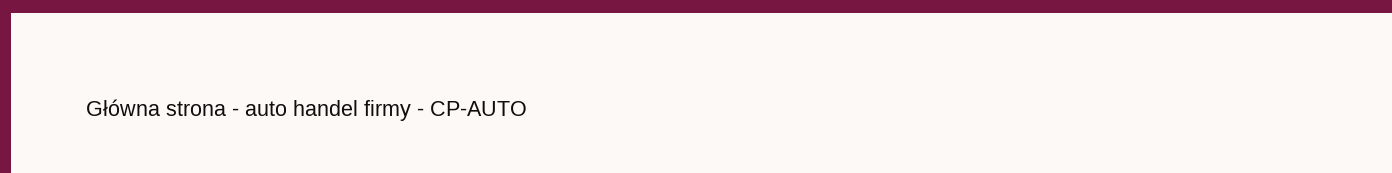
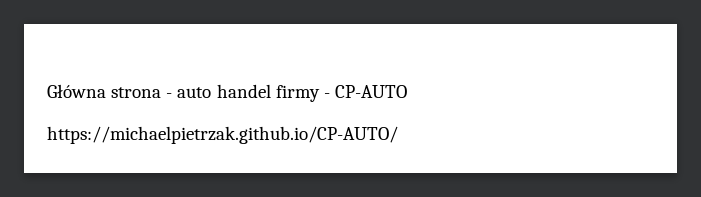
(527, 108) none -> [47,126,398,144] // https://michaelpietrzak.github.io/CP-AUTO/

